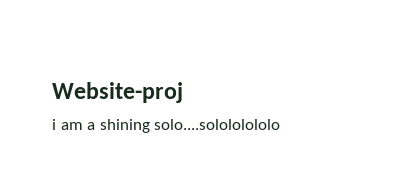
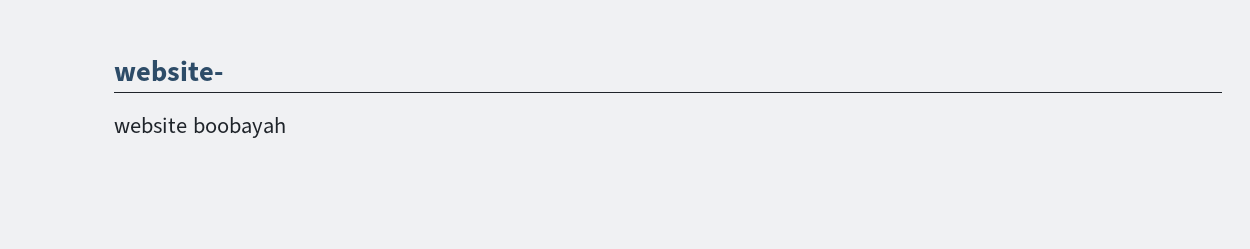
[52,82,183,103] [52,119,281,133] Website-proj // i am a shining solo....solololololo -> [114,60,223,82] [114,117,287,138] website- // website boobayah

